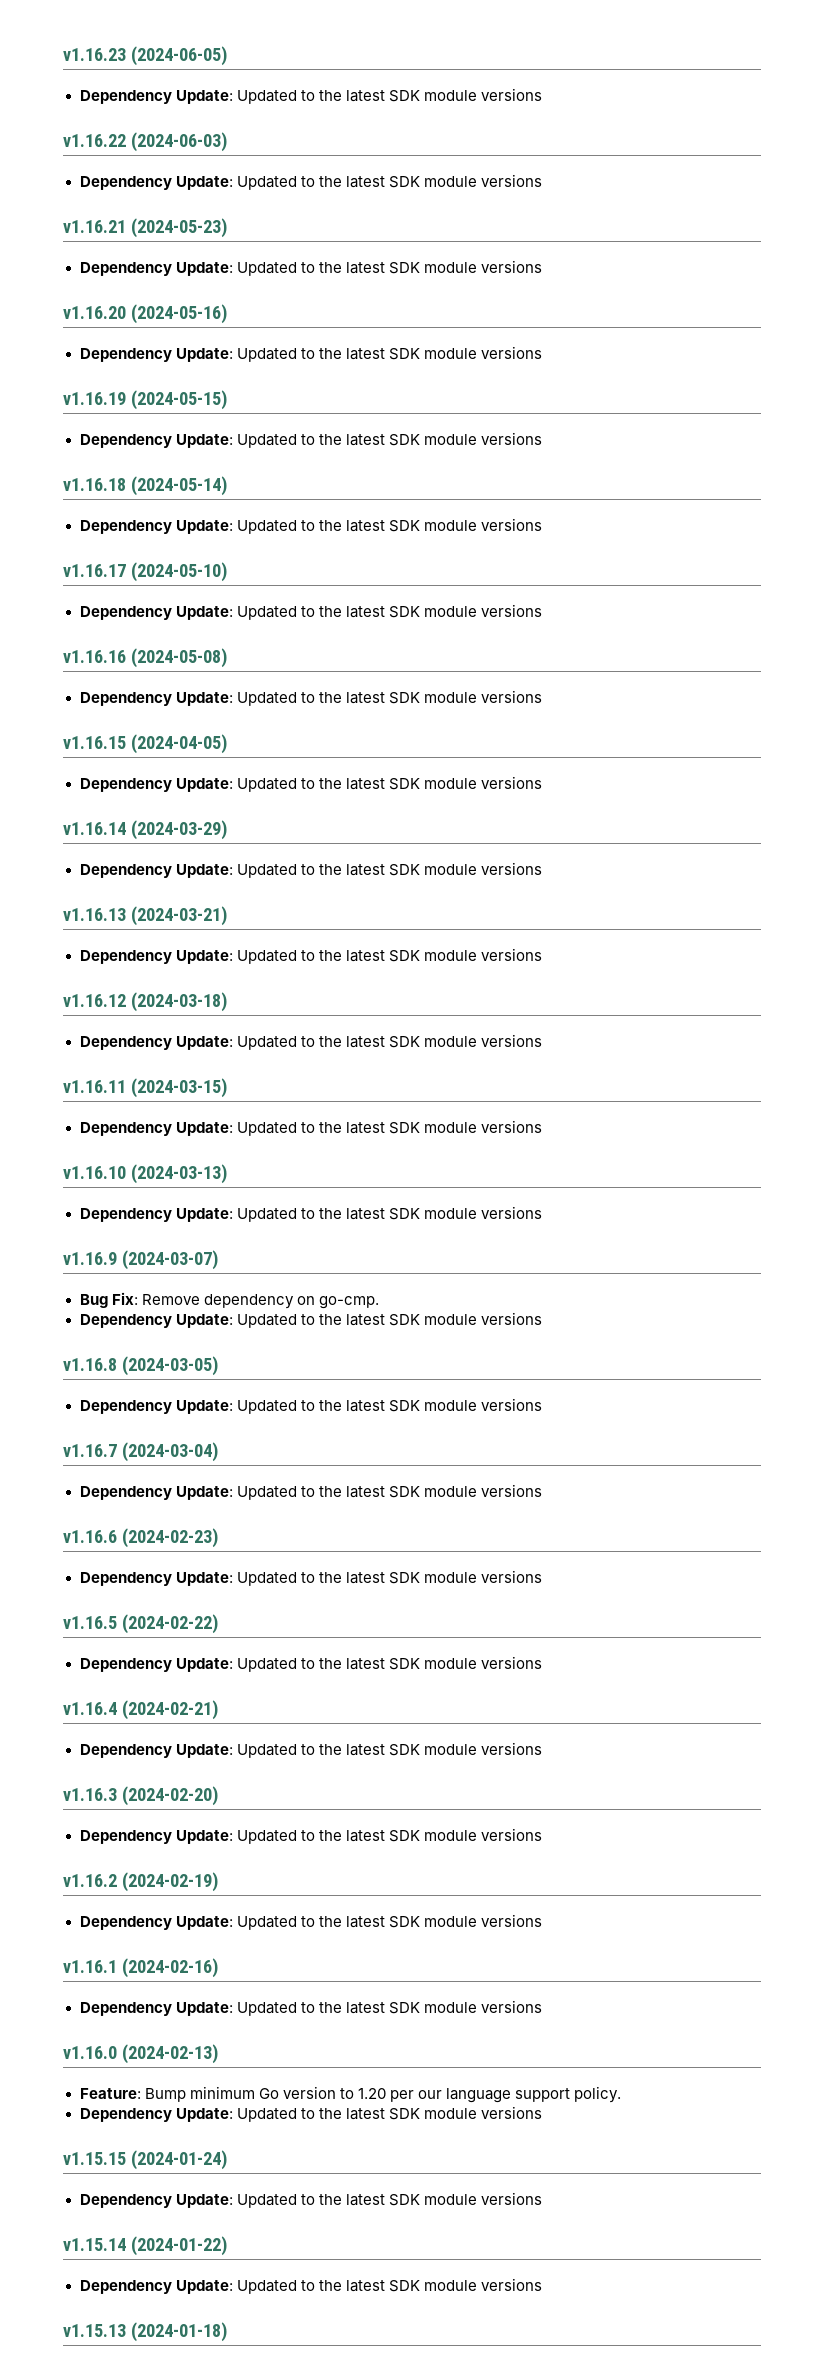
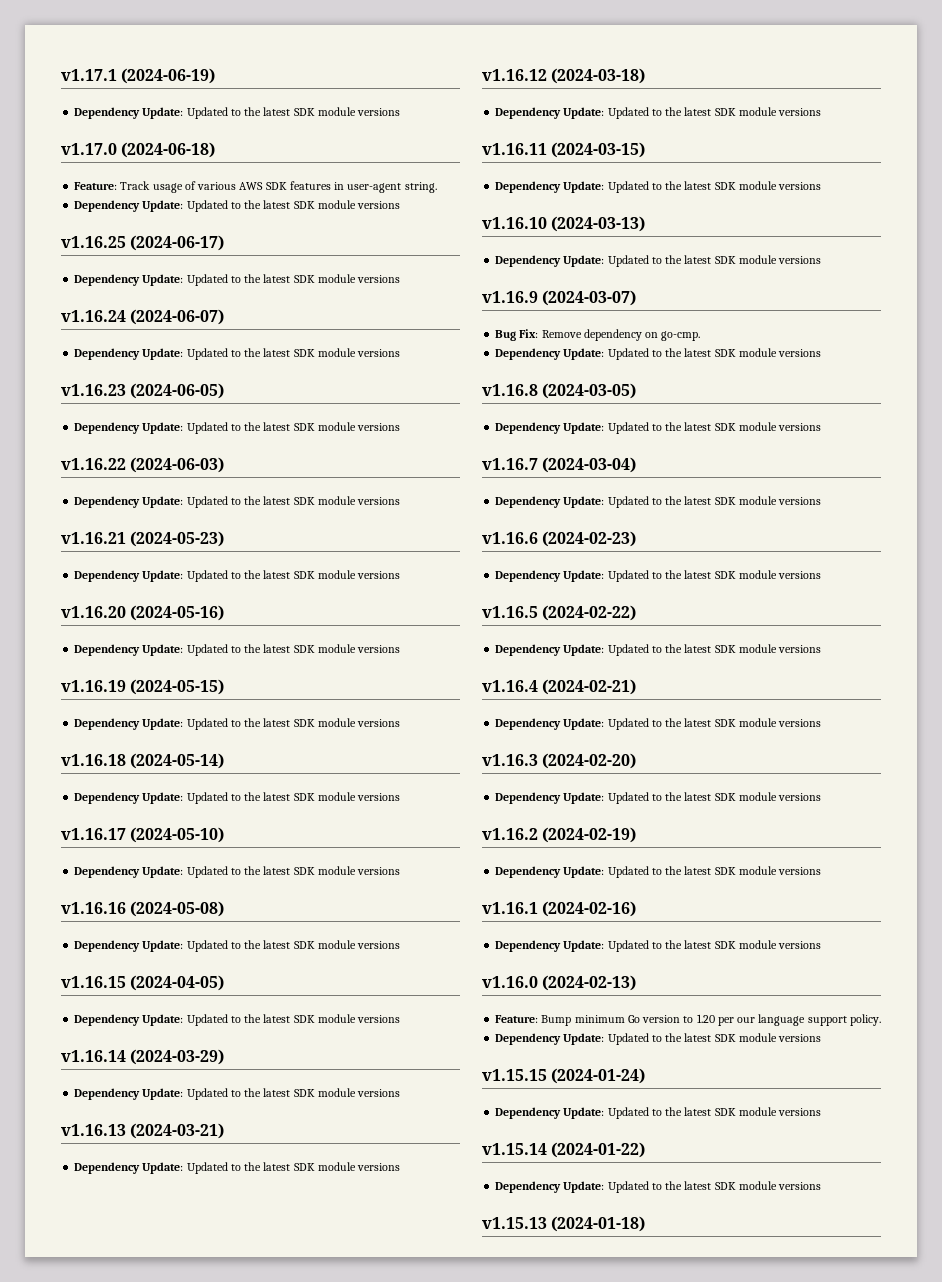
(63, 54) none -> [61,68,216,84] [74,107,401,119] [61,142,216,158] [74,181,437,193] [74,200,401,212] [61,235,225,251] [74,274,401,286] [61,309,225,325] [74,348,401,360] v1.17.1 (2024-06-19) // Dependency Update: Updated to the latest SDK module versions // v1.17.0 (2024-06-18) // Feature: Track usage of various AWS SDK features in user-agent string. // Dependency Update: Updated to the latest SDK module versions // v1.16.25 (2024-06-17) // Dependency Update: Updated to the latest SDK module versions // v1.16.24 (2024-06-07) // Dependency Update: Updated to the latest SDK module versions //

